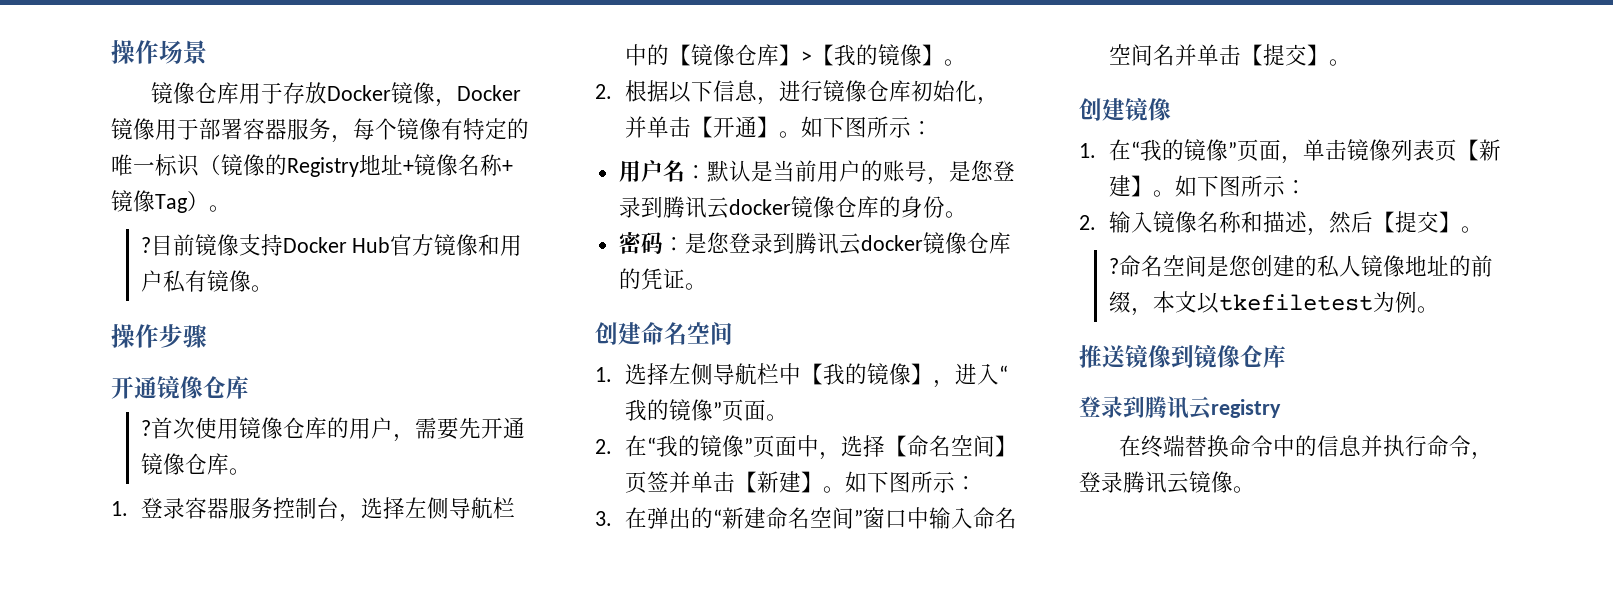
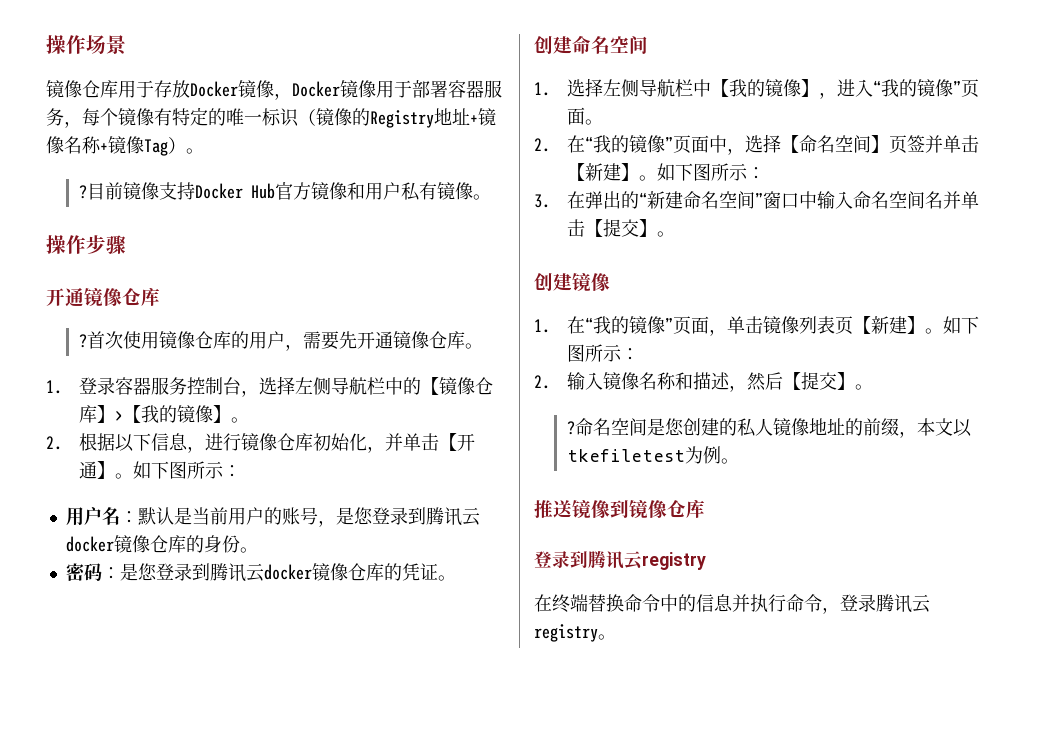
[1189,471,1233,493] 镜像 -> [534,624,598,642] registry

